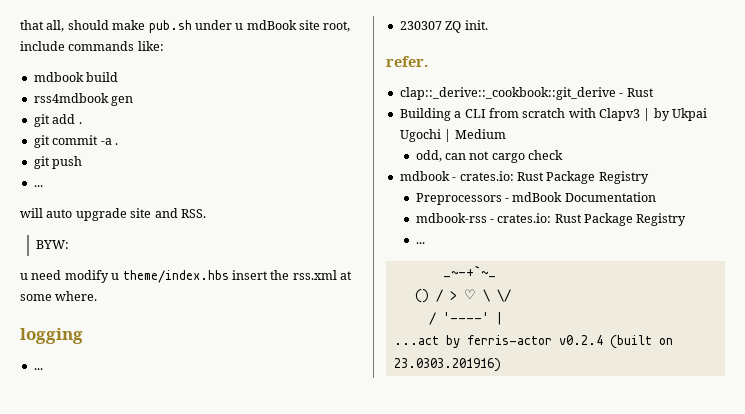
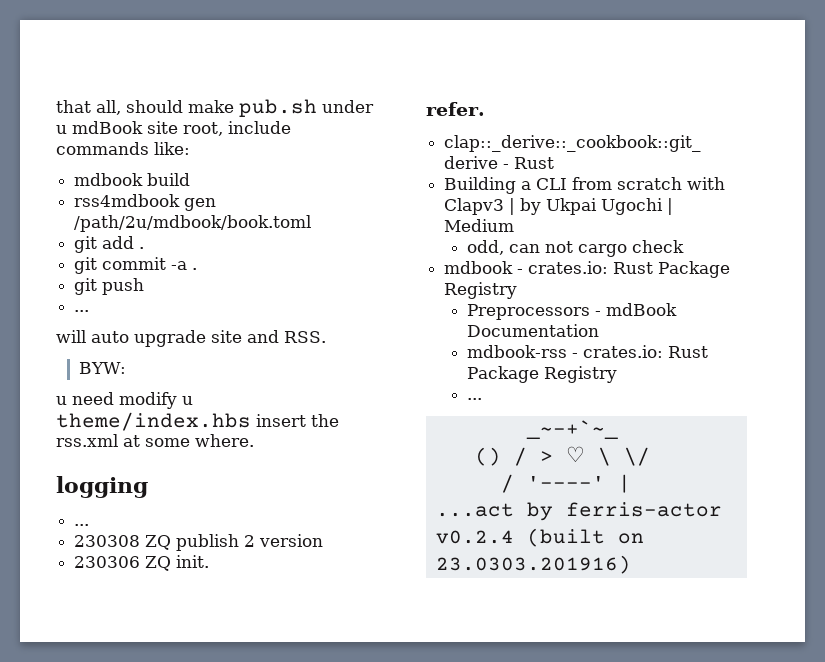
(134, 101) none -> [74,215,312,232] /path/2u/mdbook/book.toml
[399,21,442,30] 230307 -> [74,534,324,551] [74,556,141,568] 230308 ZQ publish 2 version // 230306

